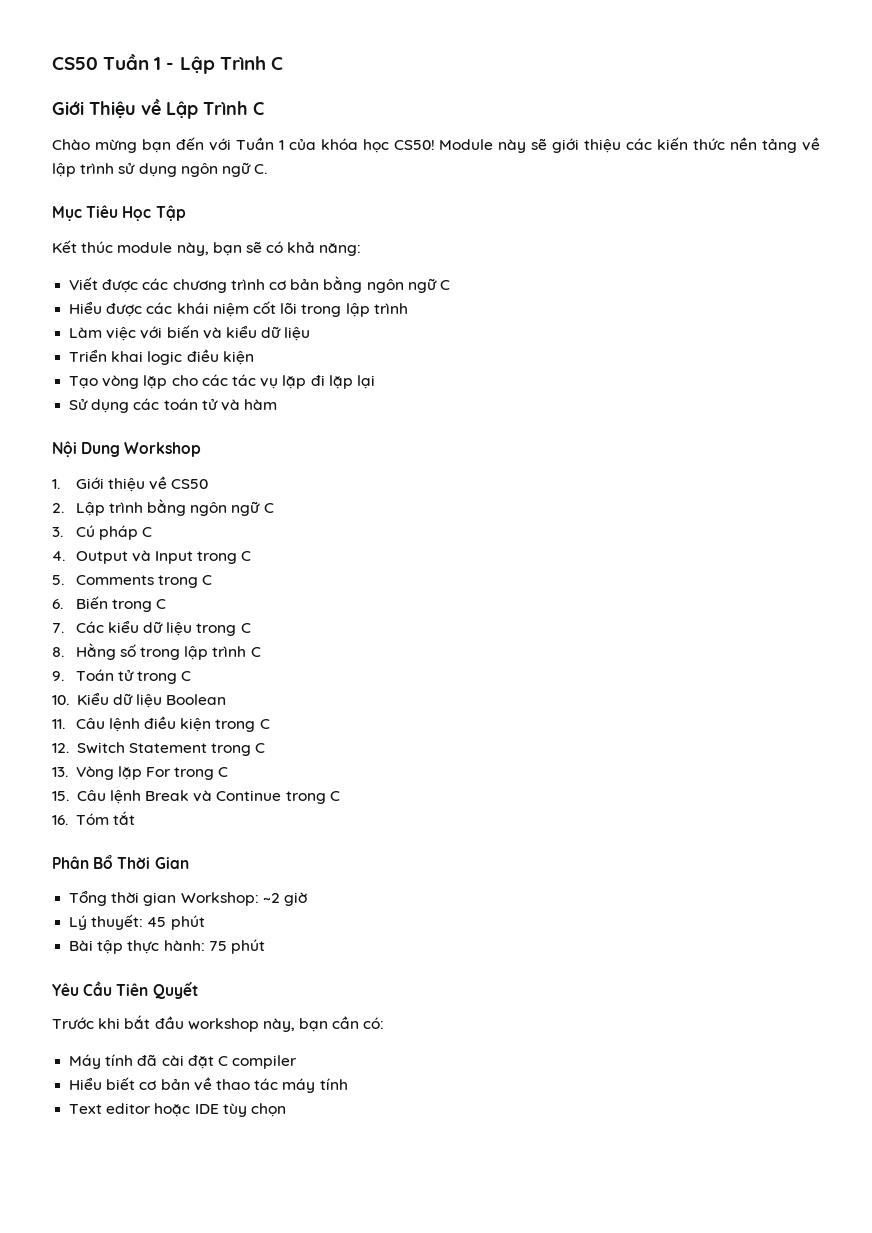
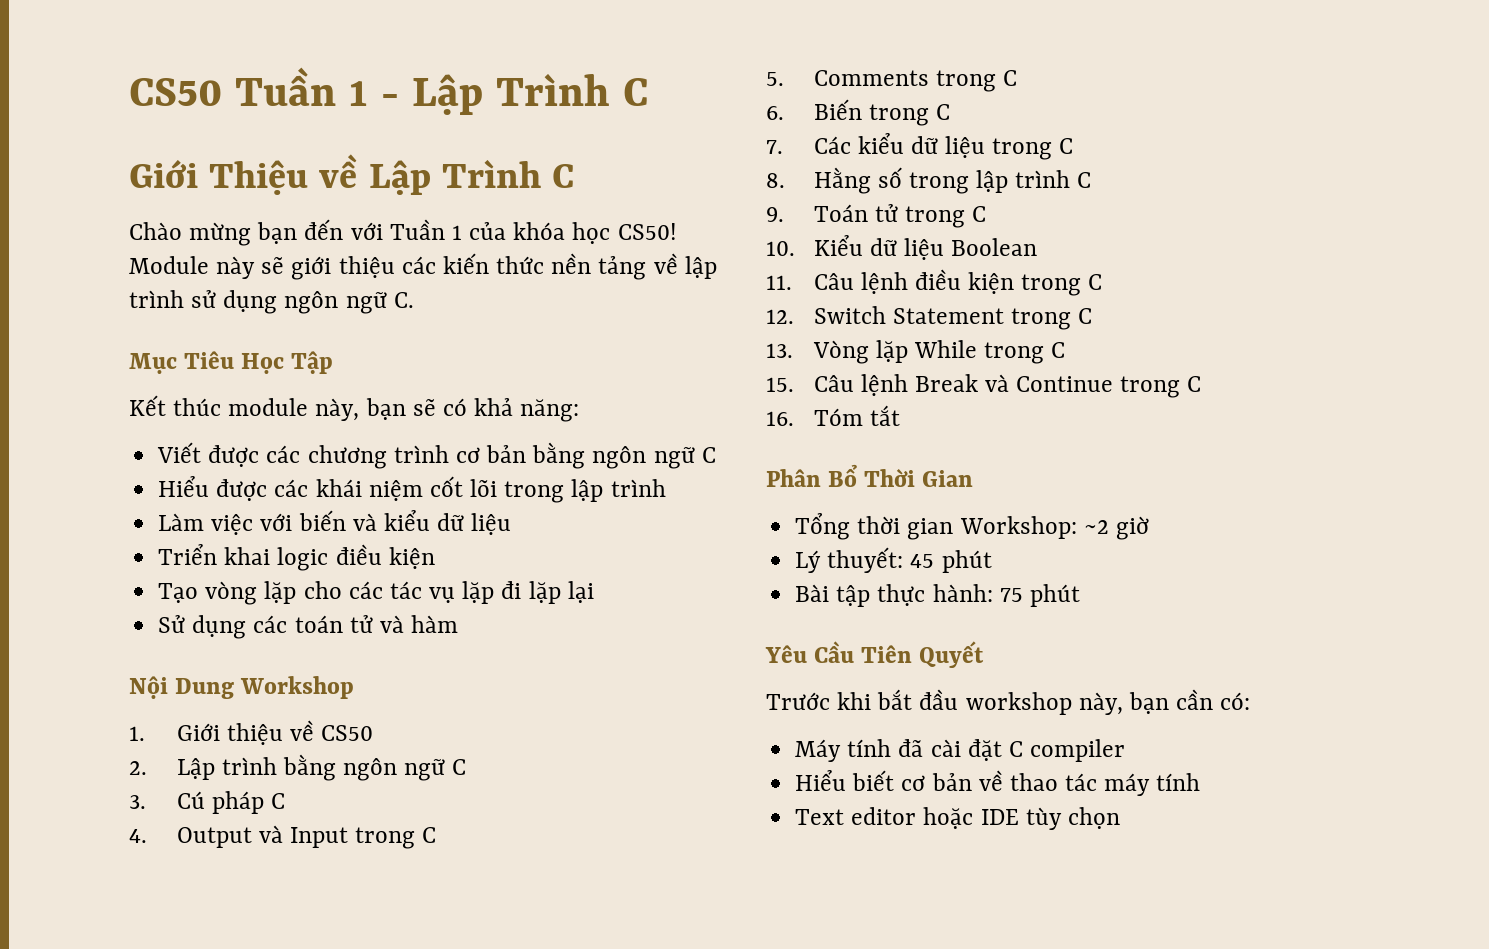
[146,767,172,777] For -> [913,340,977,358] While

